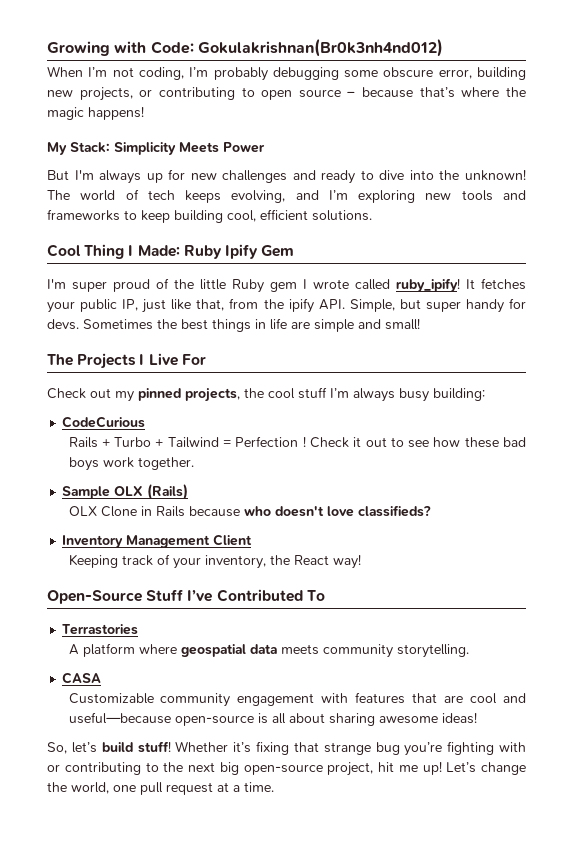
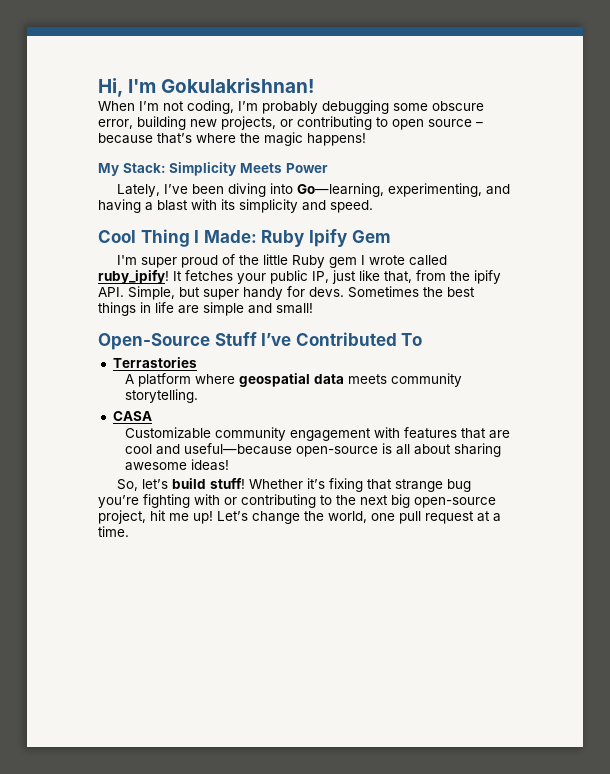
[47,39,443,57] Growing with Code: Gokulakrishnan(Br0k3nh4nd012) -> [98,78,315,97] Hi, I'm Gokulakrishnan!
[47,169,526,184] [47,189,526,203] [47,209,372,223] But I'm always up for new challenges and ready to dive into the unknown! The world of tech keeps evolving, and I’m exploring new tools and frameworks to keep building cool, efficient solutions. -> [117,183,511,197] [98,199,373,213] Lately, I’ve been diving into Go—learning, experimenting, and having a blast with its simplicity and speed.
[47,353,206,369] [47,387,485,402] [62,416,146,428] [68,436,526,448] [68,457,194,471] [62,484,189,500] [68,505,431,517] [62,534,253,548] [68,554,361,569] // The Projects I Live For // Check out my pinned projects, the cool stuff I’m always busy building: // CodeCurious // Rails + Turbo + Tailwind = Perfection ! Check it out to see how these bad boys work together. // Sample OLX (Rails) // OLX Clone in Rails because who doesn't love classifieds? // Inventory Management Client // Keeping track of your inventory, the React way! -> (313, 308) none

